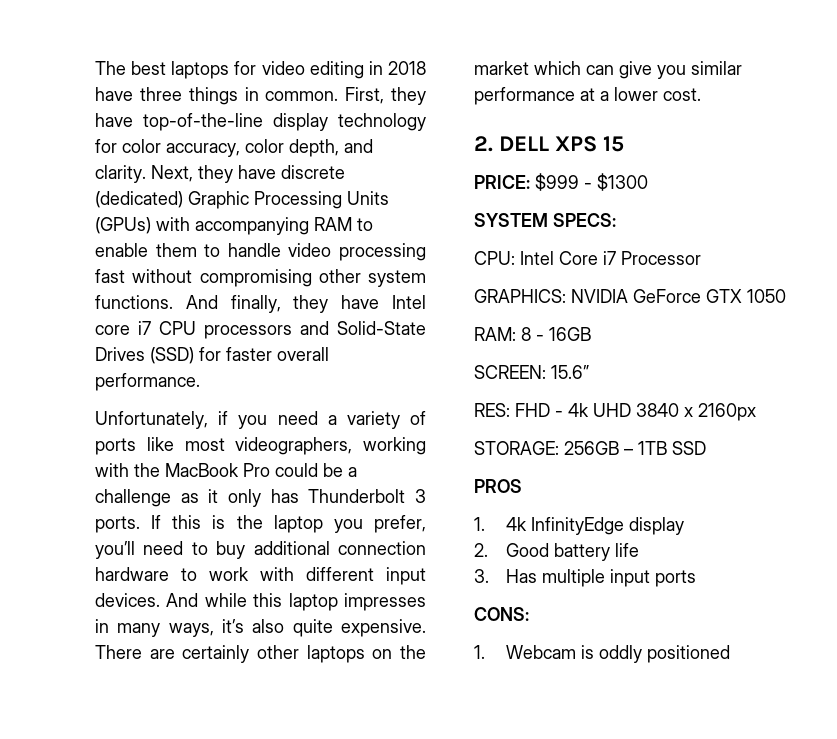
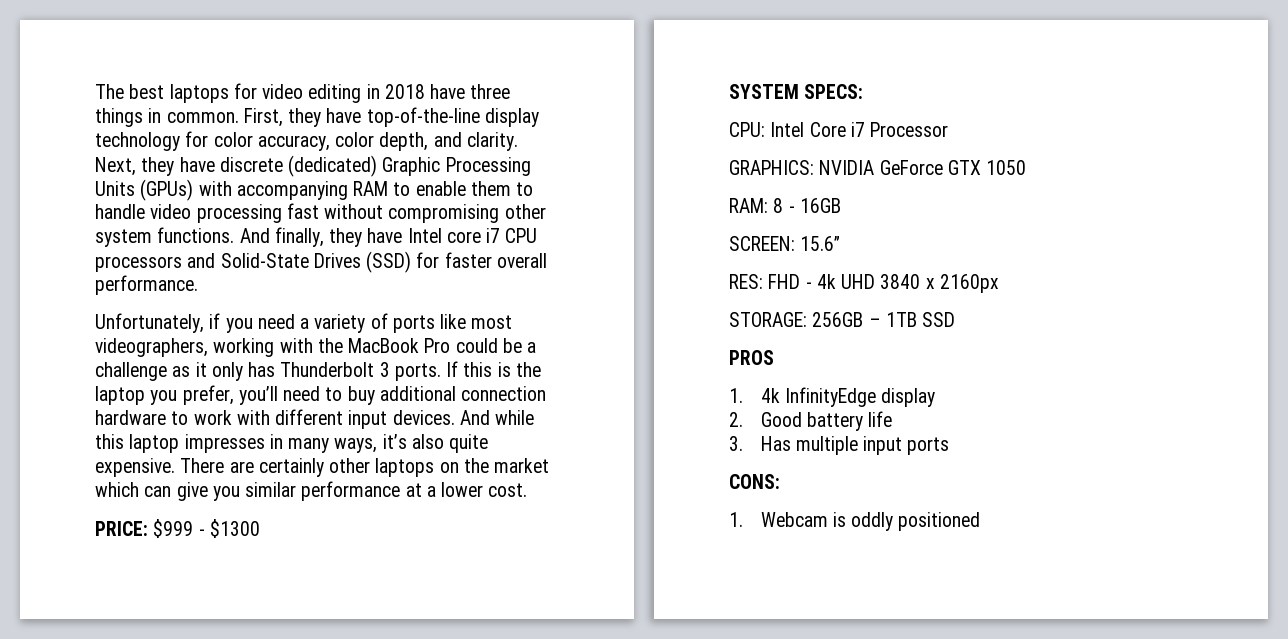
[474,136,625,152] // 2. DELL XPS 15 -> (528, 490) none

